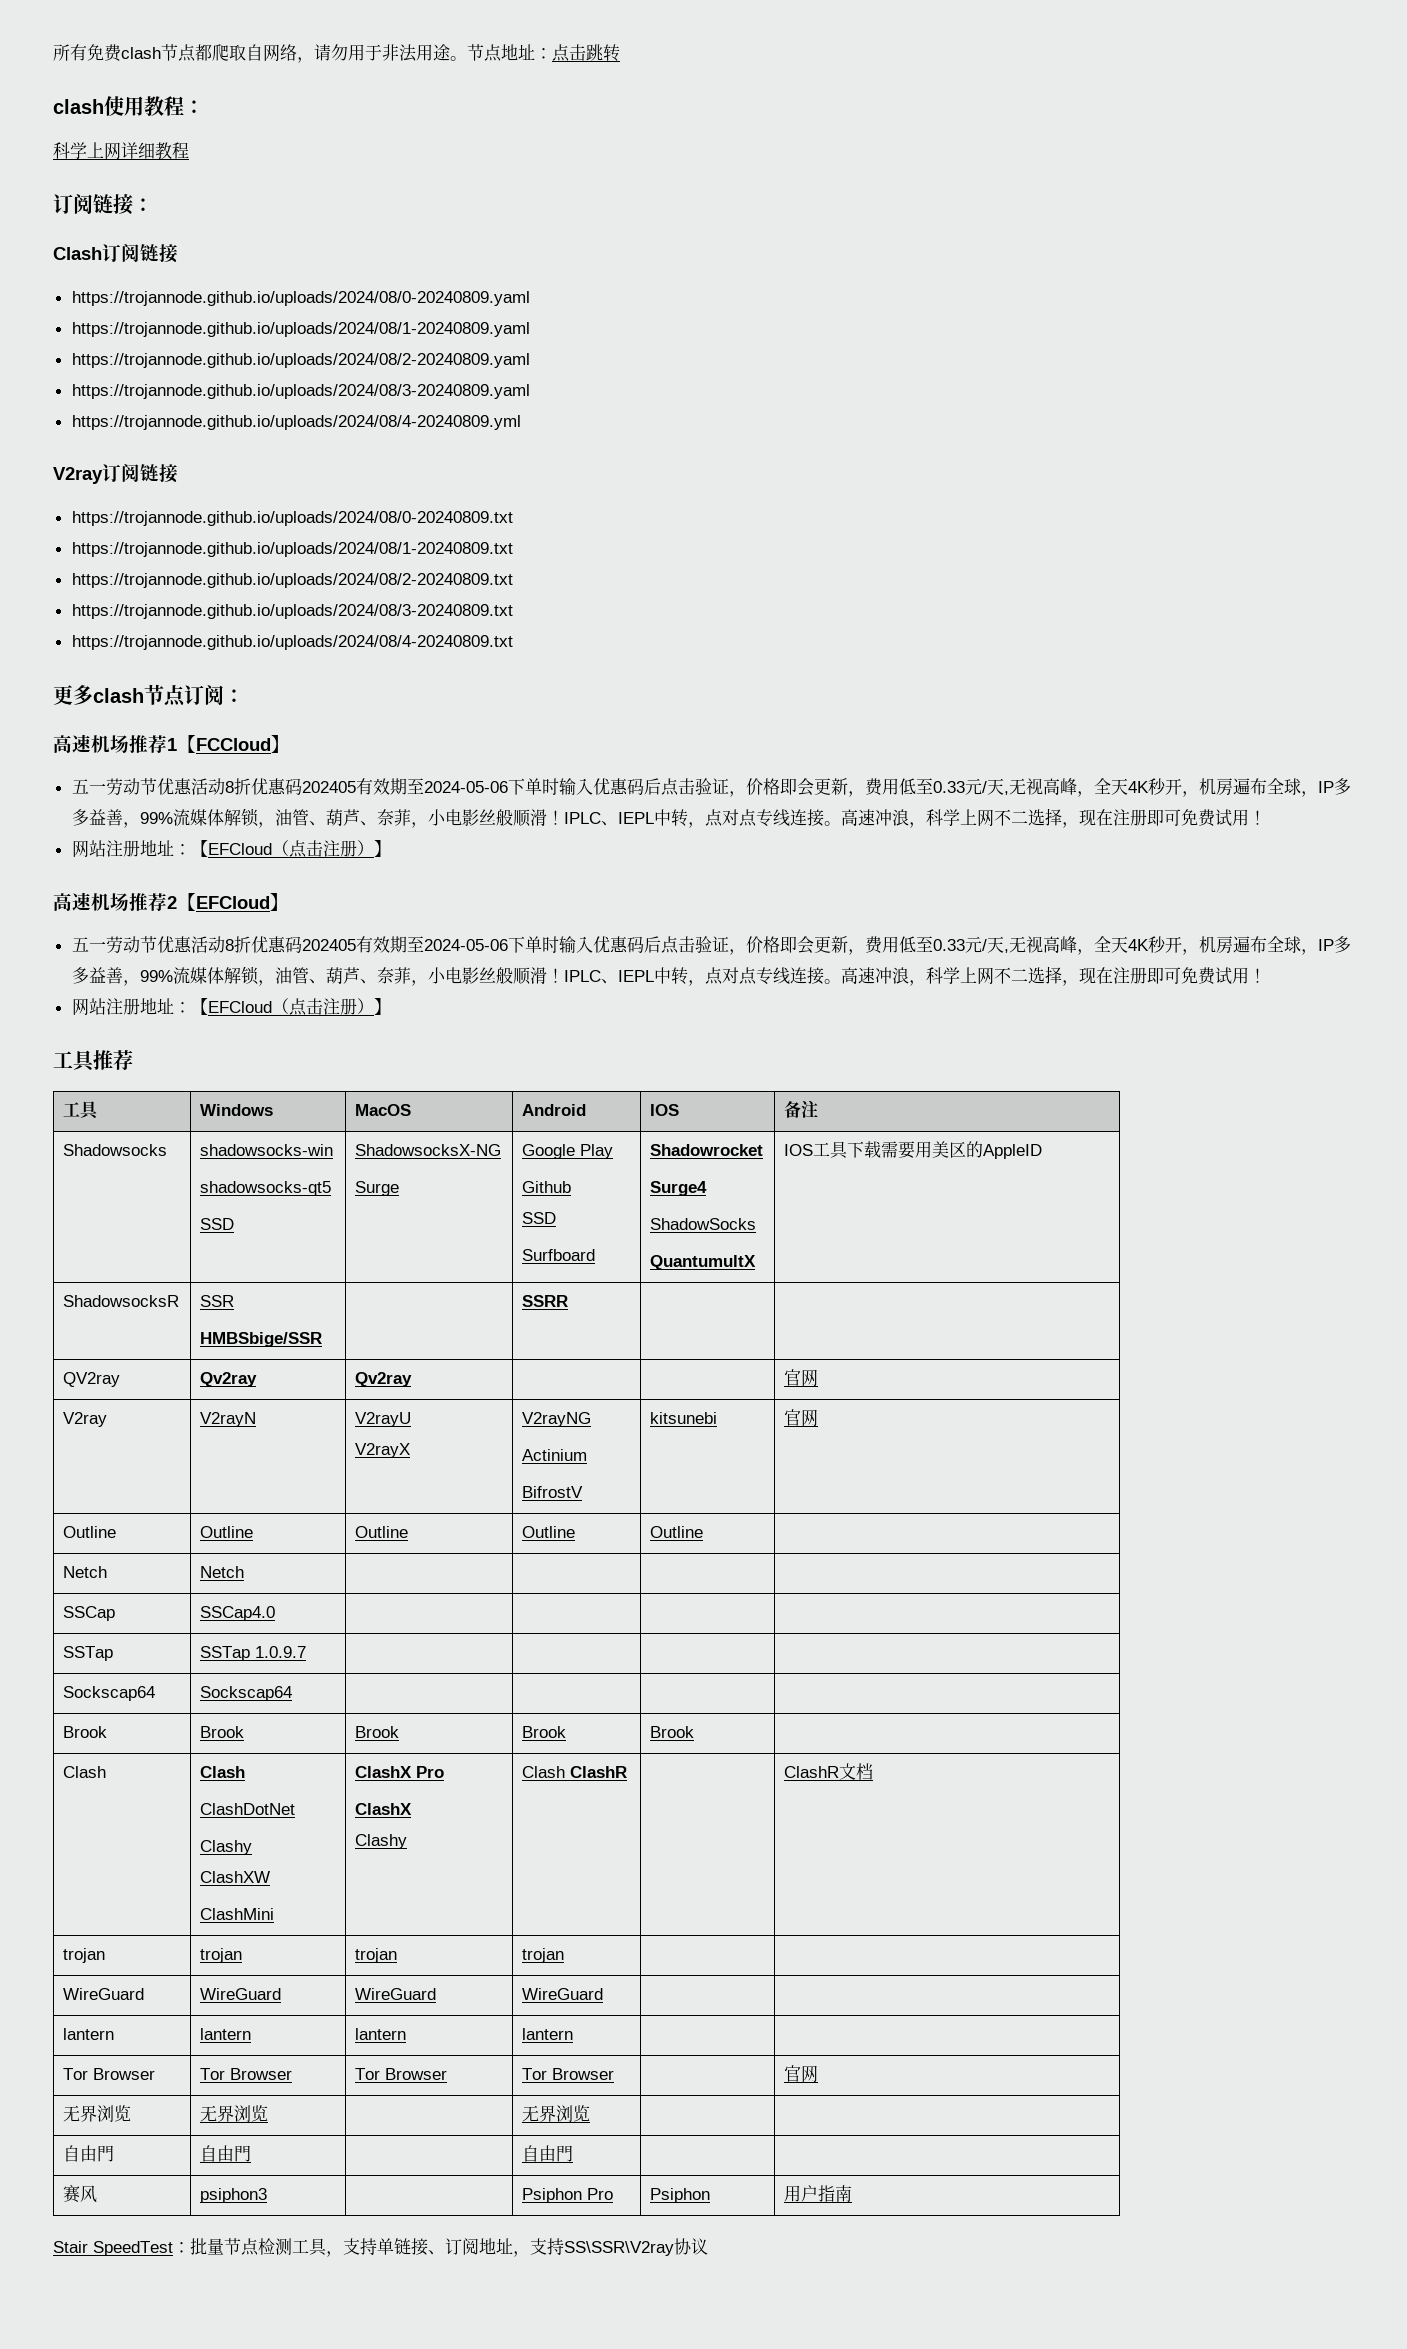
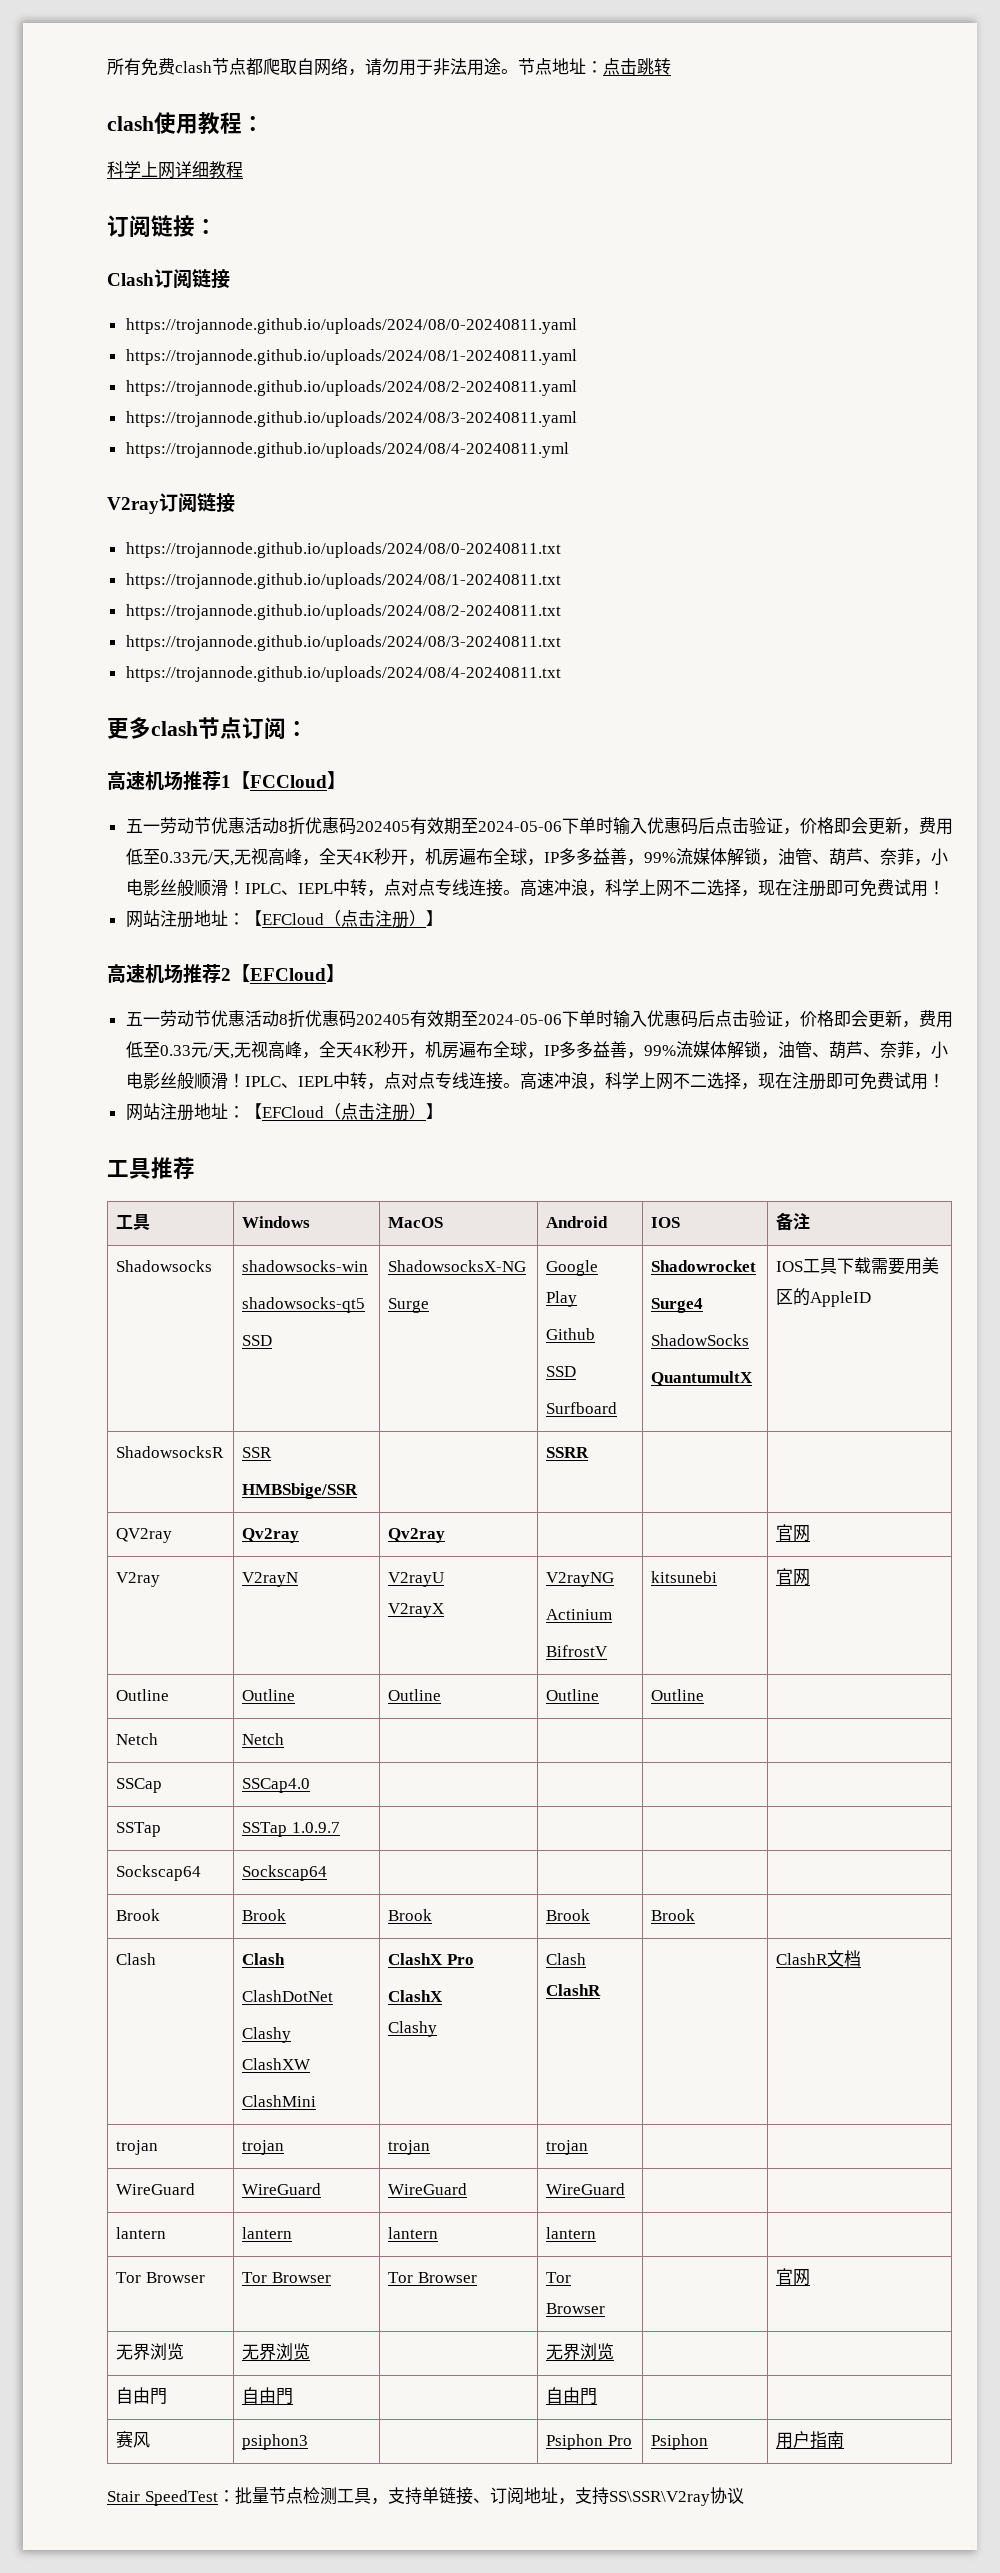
[71,291,530,306] [71,322,530,337] [71,353,530,368] [71,384,530,399] [71,415,521,430] [53,464,178,484] [71,511,513,526] [71,542,513,557] [71,573,513,588] [71,604,513,619] [71,635,513,650] https://trojannode.github.io/uploads/2024/08/0-20240809.yaml // https://trojannode.github.io/uploads/2024/08/1-20240809.yaml // https://trojannode.github.io/uploads/2024/08/2-20240809.yaml // https://trojannode.github.io/uploads/2024/08/3-20240809.yaml // https://trojannode.github.io/uploads/2024/08/4-20240809.yml // V2ray订阅链接 // https://trojannode.github.io/uploads/2024/08/0-20240809.txt // https://trojannode.github.io/uploads/2024/08/1-20240809.txt // https://trojannode.github.io/uploads/2024/08/2-20240809.txt // https://trojannode.github.io/uploads/2024/08/3-20240809.txt // https://trojannode.github.io/uploads/2024/08/4-20240809.txt -> [125,318,577,334] [125,349,577,365] [125,380,577,396] [125,411,577,427] [125,442,569,458] [107,493,235,514] [125,542,561,558] [125,573,561,589] [125,604,561,620] [125,635,561,651] [125,666,561,682] https://trojannode.github.io/uploads/2024/08/0-20240811.yaml // https://trojannode.github.io/uploads/2024/08/1-20240811.yaml // https://trojannode.github.io/uploads/2024/08/2-20240811.yaml // https://trojannode.github.io/uploads/2024/08/3-20240811.yaml // https://trojannode.github.io/uploads/2024/08/4-20240811.yml // V2ray订阅链接 // https://trojannode.github.io/uploads/2024/08/0-20240811.txt // https://trojannode.github.io/uploads/2024/08/1-20240811.txt // https://trojannode.github.io/uploads/2024/08/2-20240811.txt // https://trojannode.github.io/uploads/2024/08/3-20240811.txt // https://trojannode.github.io/uploads/2024/08/4-20240811.txt

